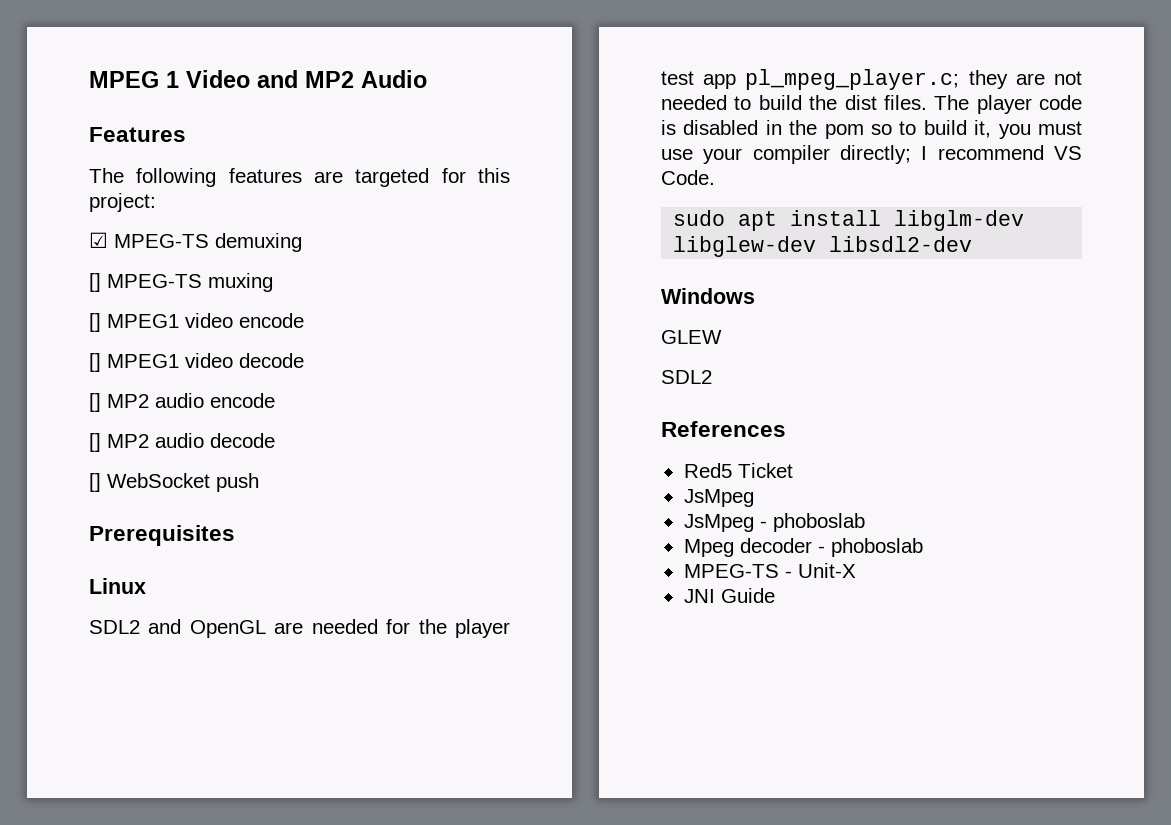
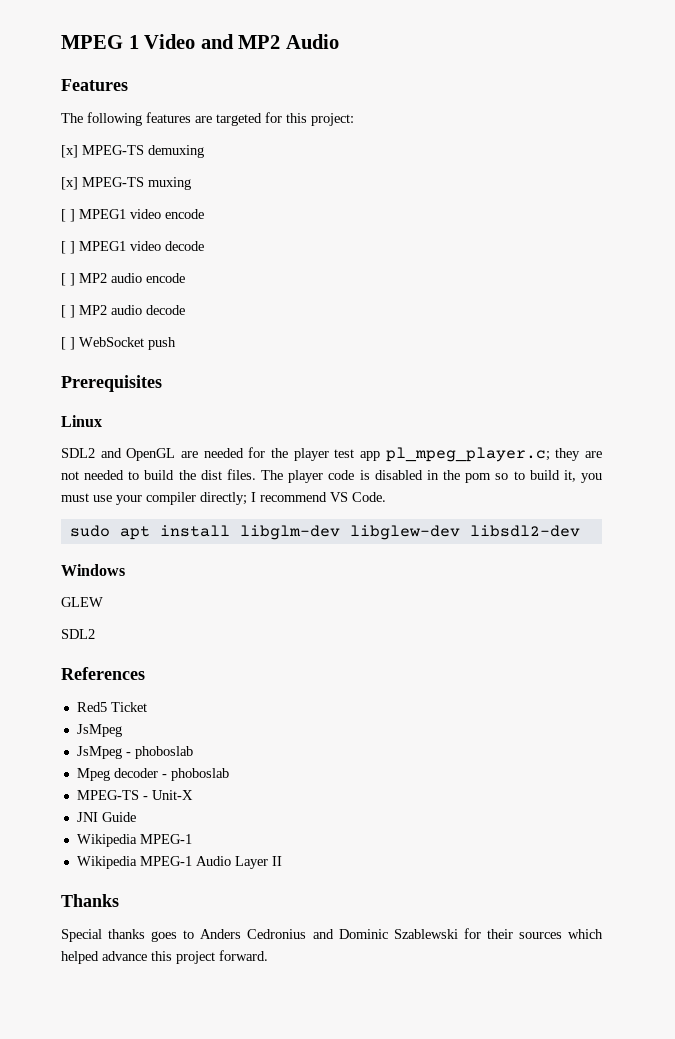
[89,232,108,248] ☑ -> [61,145,78,158] [x]
[89,273,101,292] [] -> [61,177,78,190] [x]
[89,313,101,332] [] -> [61,209,75,222] [ ]
[89,353,101,372] [] -> [61,241,75,254] [ ]
[89,393,101,412] [] -> [61,273,75,286] [ ]
[89,433,101,452] [] -> [61,305,75,318] [ ]
[89,473,101,492] [] -> [61,337,75,350] [ ]
(775, 595) none -> [76,834,192,847] [76,856,282,869] [61,894,119,907] [61,928,603,942] [61,950,268,964] // Wikipedia MPEG-1 // Wikipedia MPEG-1 Audio Layer II // Thanks // Special thanks goes to Anders Cedronius and Dominic Szablewski for their sources which helped advance this project forward.

